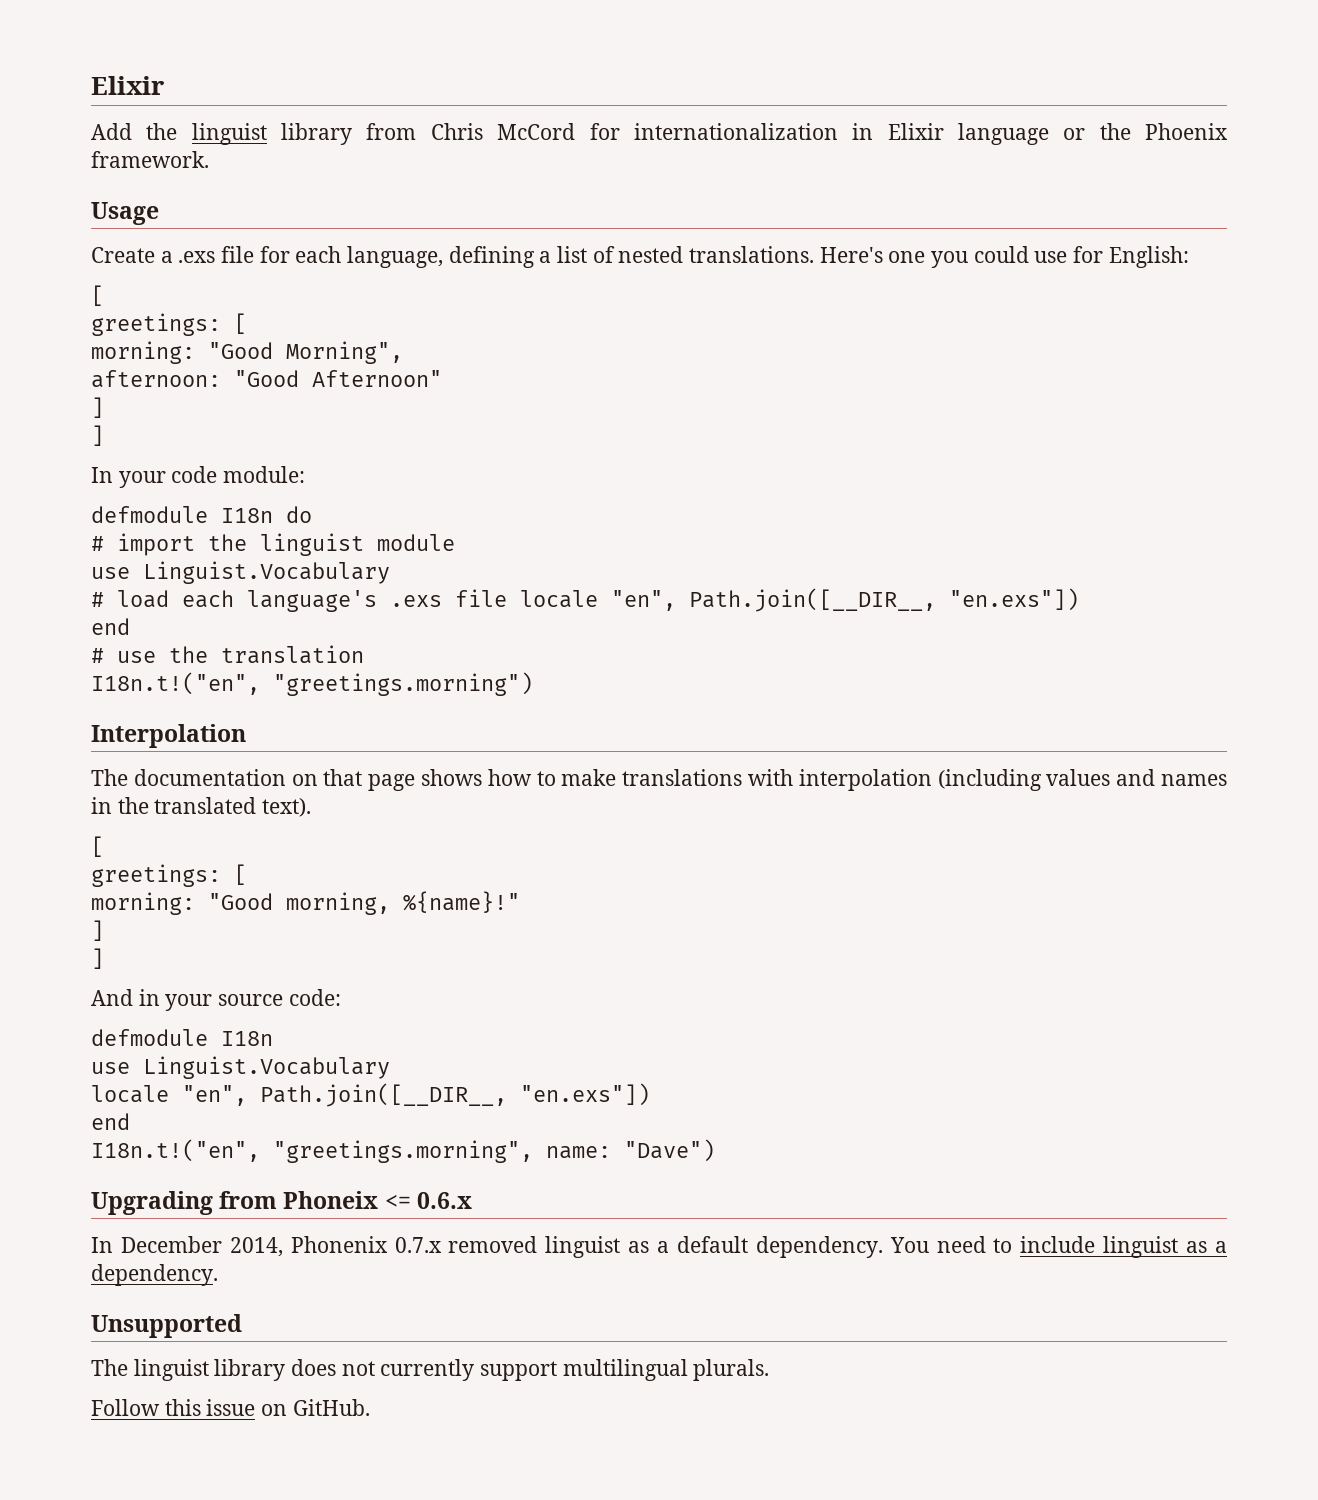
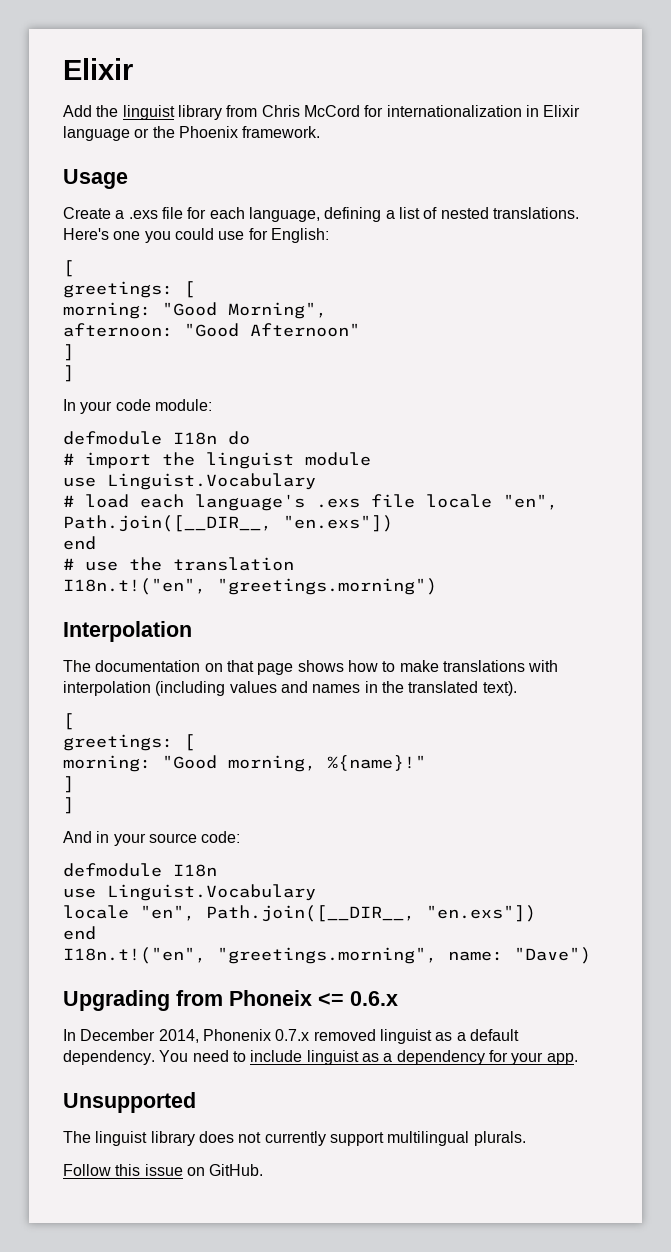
[91,1264,218,1286] dependency. -> [396,1050,578,1065] dependency for your app.

